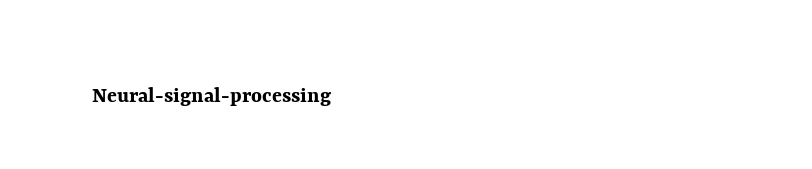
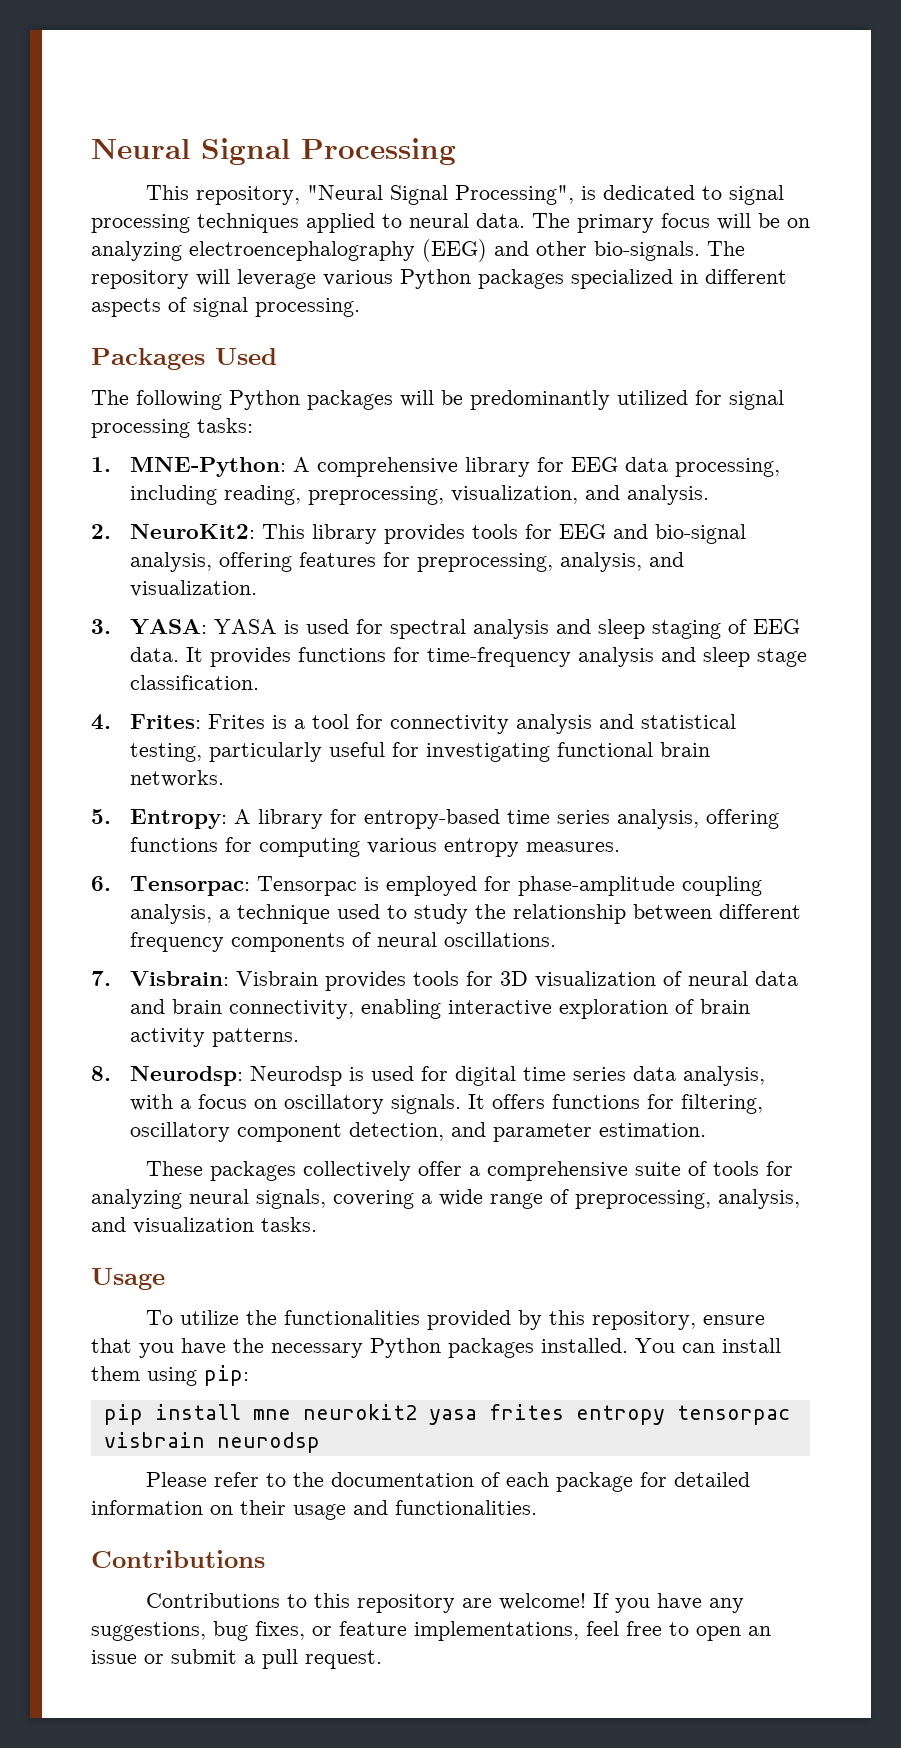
[92,87,331,106] Neural-signal-processing -> [91,138,456,165] [145,185,784,205] [91,213,810,233] [91,239,745,262] [91,269,787,289] [91,297,360,317] [91,348,277,370] [91,390,784,410] [91,418,253,438] [91,457,780,477] [129,485,709,505] [91,524,746,544] [129,552,684,572] [129,580,257,597] [91,619,800,639] [129,647,807,667] [129,675,259,690] [91,714,736,734] [129,742,710,762] [129,770,224,787] [91,809,779,829] [129,837,620,857] [91,876,762,896] [129,904,801,924] [129,932,556,952] [91,971,798,991] [129,999,750,1019] [129,1028,299,1047] [91,1066,765,1086] [129,1094,763,1114] [129,1122,706,1142] [145,1161,793,1181] [91,1189,800,1209] [91,1217,317,1234] [91,1268,165,1290] [145,1310,765,1330] [91,1338,781,1358] [91,1365,249,1386] [103,1404,790,1425] [103,1432,320,1453] [145,1472,750,1492] [91,1500,537,1520] [91,1550,265,1568] [145,1593,744,1613] [91,1621,771,1641] [91,1649,382,1669] Neural Signal Processing // This repository, "Neural Signal Processing", is dedicated to signal processing techniques applied to neural data. The primary focus will be on analyzing electroencephalography (EEG) and other bio-signals. The repository will leverage various Python packages specialized in different aspects of signal processing. // Packages Used // The following Python packages will be predominantly utilized for signal processing tasks: // 1. MNE-Python: A comprehensive library for EEG data processing, including reading, preprocessing, visualization, and analysis. // 2. NeuroKit2: This library provides tools for EEG and bio-signal analysis, offering features for preprocessing, analysis, and visualization. // 3. YASA: YASA is used for spectral analysis and sleep staging of EEG data. It provides functions for time-frequency analysis and sleep stage classification. // 4. Frites: Frites is a tool for connectivity analysis and statistical testing, particularly useful for investigating functional brain networks. // 5. Entropy: A library for entropy-based time series analysis, offering functions for computing various entropy measures. // 6. Tensorpac: Tensorpac is employed for phase-amplitude coupling analysis, a technique used to study the relationship between different frequency components of neural oscillations. // 7. Visbrain: Visbrain provides tools for 3D visualization of neural data and brain connectivity, enabling interactive exploration of brain activity patterns. // 8. Neurodsp: Neurodsp is used for digital time series data analysis, with a focus on oscillatory signals. It offers functions for filtering, oscillatory component detection, and parameter estimation. // These packages collectively offer a comprehensive suite of tools for analyzing neural signals, covering a wide range of preprocessing, analysis, and visualization tasks. // Usage // To utilize the functionalities provided by this repository, ensure that you have the necessary Python packages installed. You can install them using pip: // pip install mne neurokit2 yasa frites entropy tensorpac visbrain neurodsp // Please refer to the documentation of each package for detailed information on their usage and functionalities. // Contributions // Contributions to this repository are welcome! If you have any suggestions, bug fixes, or feature implementations, feel free to open an issue or submit a pull request.

